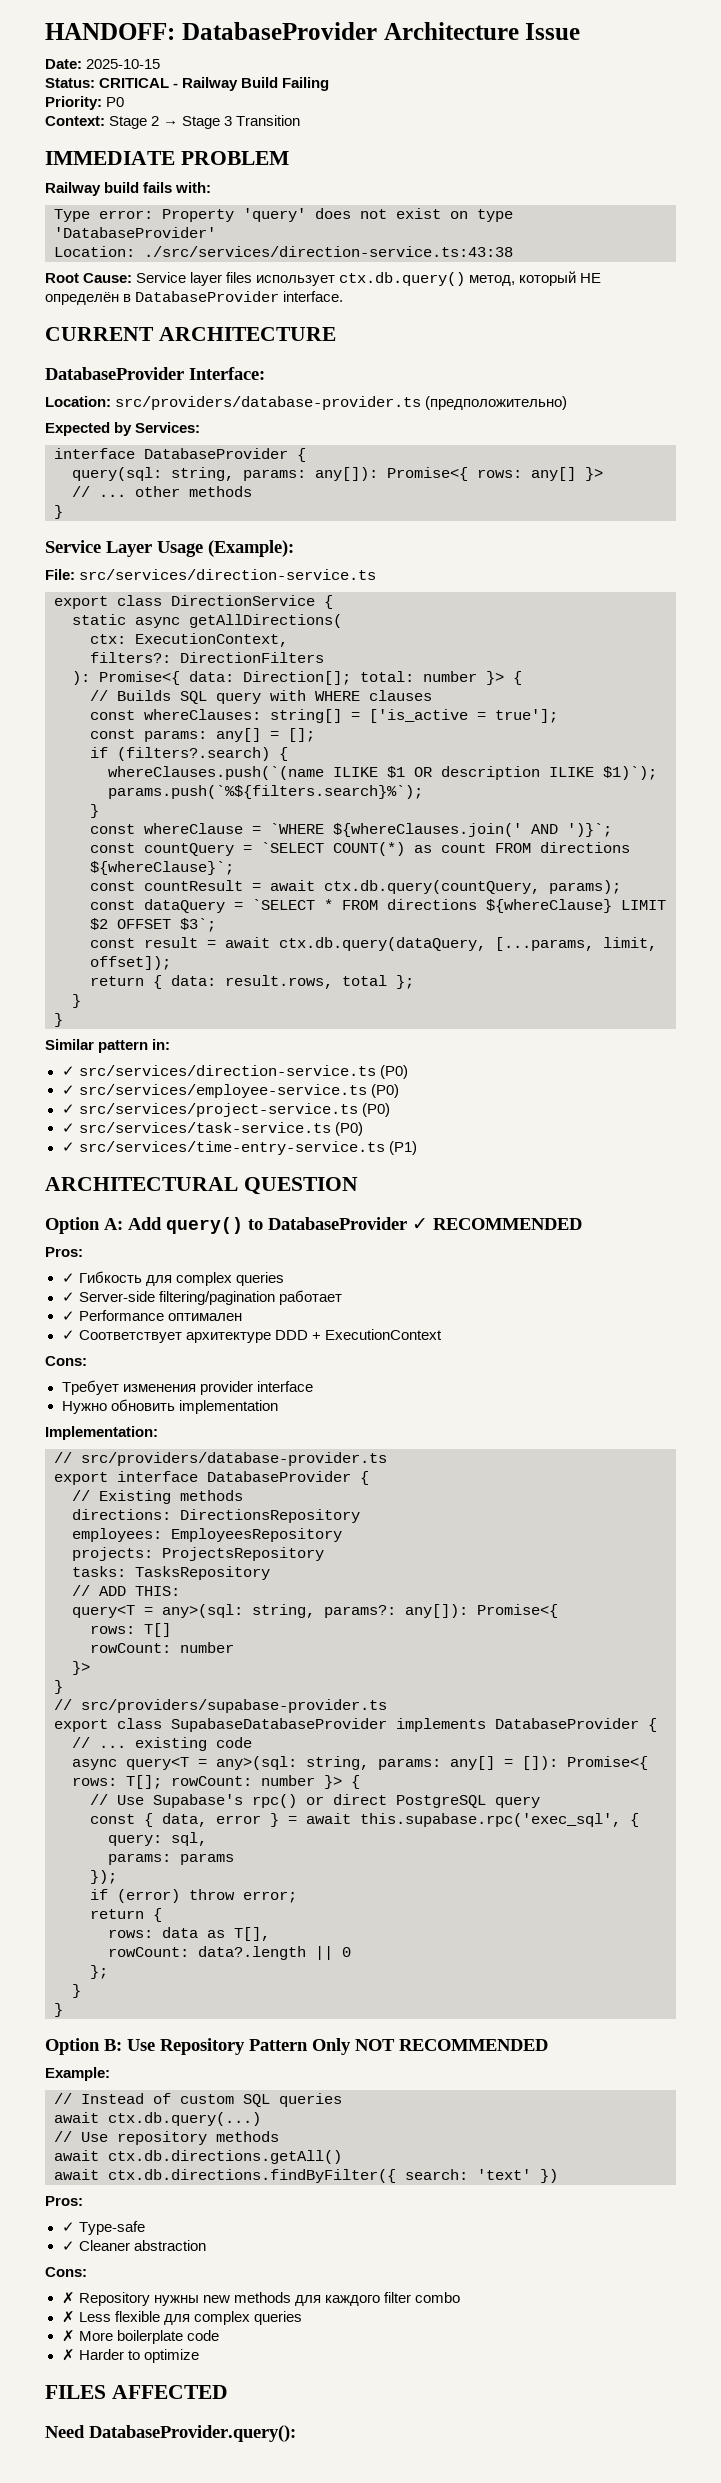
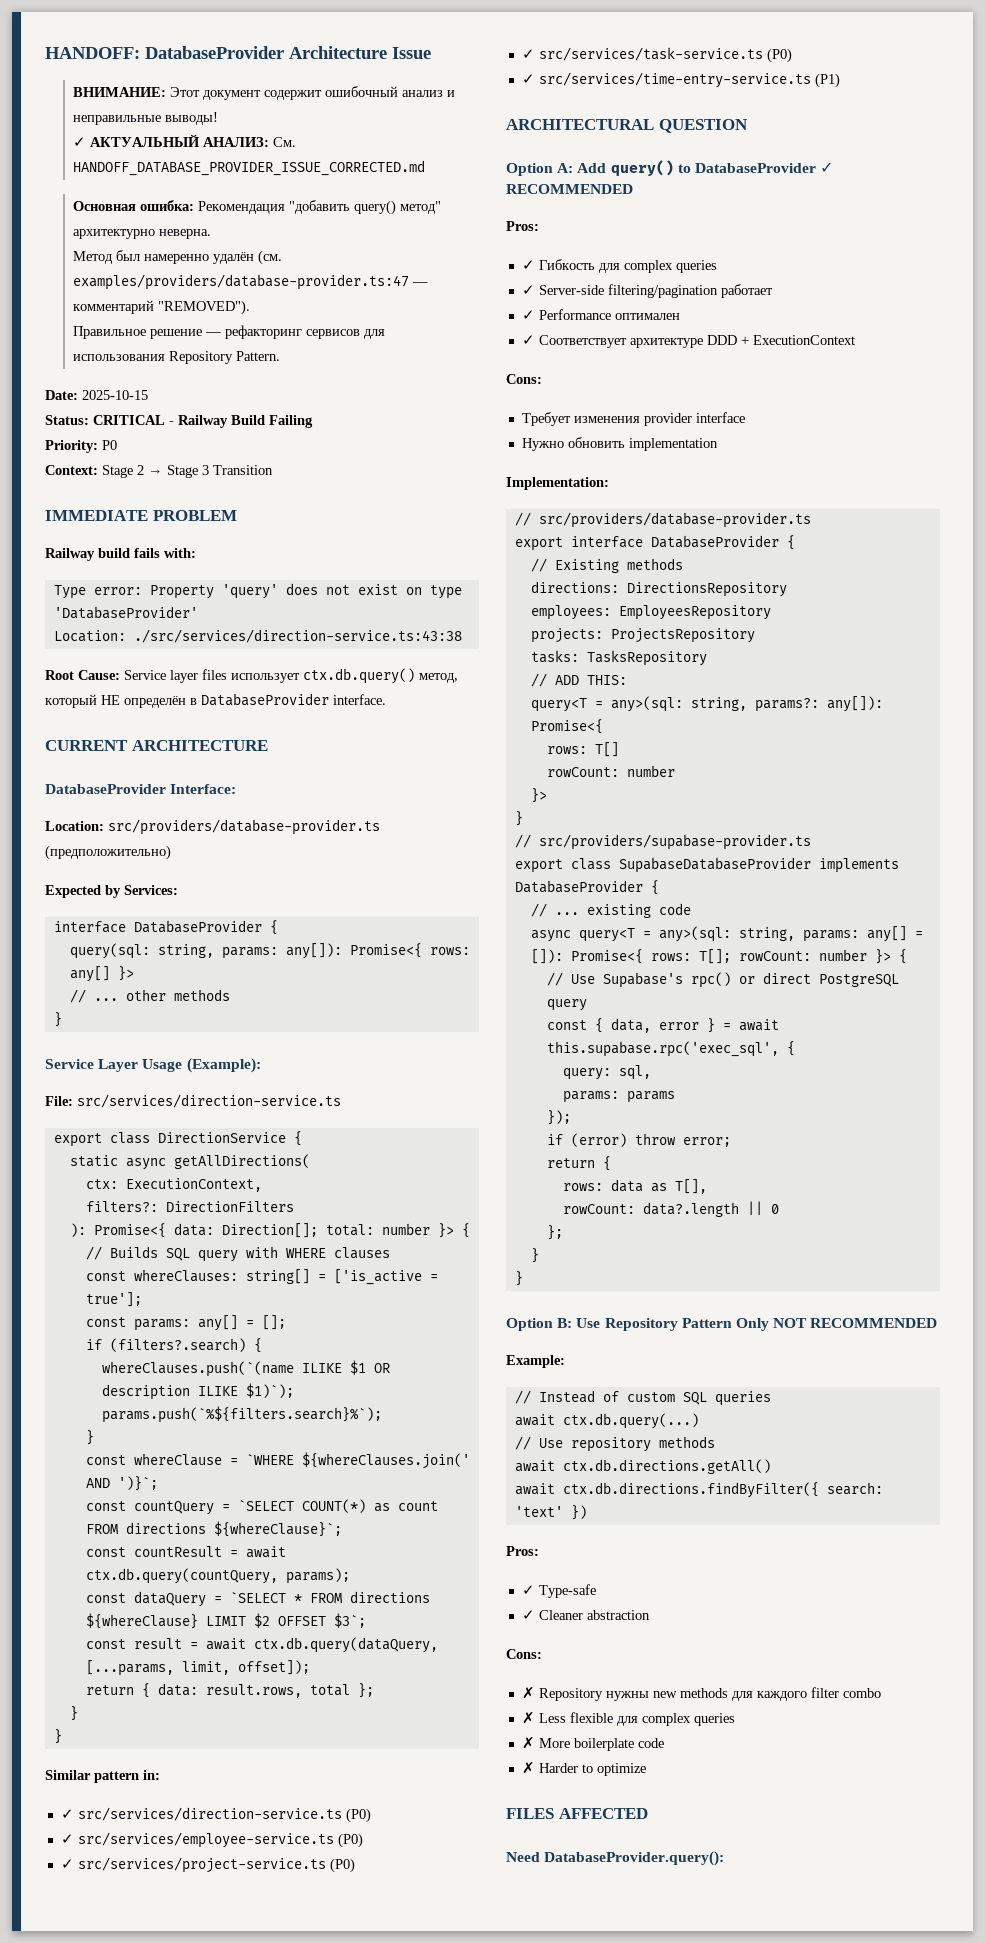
(581, 31) none -> [72,86,455,100] [72,112,218,125] [72,134,296,147] [72,160,425,176] [72,200,441,215] [72,229,211,239] [72,250,282,265] [72,274,428,290] [72,300,250,315] [72,325,385,339] [72,351,280,364] // ВНИМАНИЕ: Этот документ содержит ошибочный анализ и неправильные выводы! // ✓ АКТУАЛЬНЫЙ АНАЛИЗ: См. HANDOFF_DATABASE_PROVIDER_ISSUE_CORRECTED.md // Основная ошибка: Рекомендация "добавить query() метод" архитектурно неверна. // Метод был намеренно удалён (см. examples/providers/database-provider.ts:47 — комментарий "REMOVED"). // Правильное решение — рефакторинг сервисов для использования Repository Pattern.

